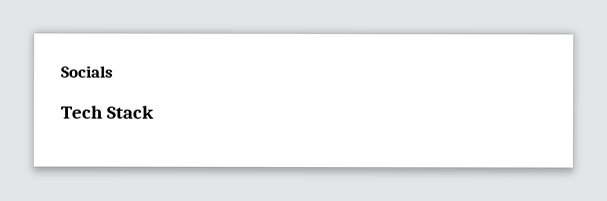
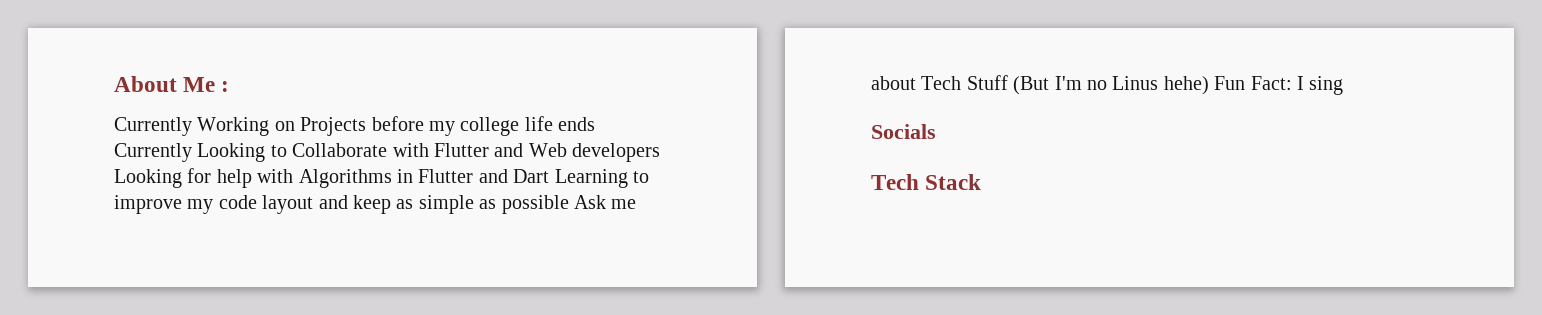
(61, 71) none -> [114,76,230,92] [114,116,596,136] [114,143,661,162] [114,168,649,188] [114,195,637,214] [871,75,1344,95] About Me : // Currently Working on Projects before my college life ends Currently Looking to Collaborate with Flutter and Web developers Looking for help with Algorithms in Flutter and Dart Learning to improve my code layout and keep as simple as possible Ask me about Tech Stuff (But I'm no Linus hehe) Fun Fact: I sing //

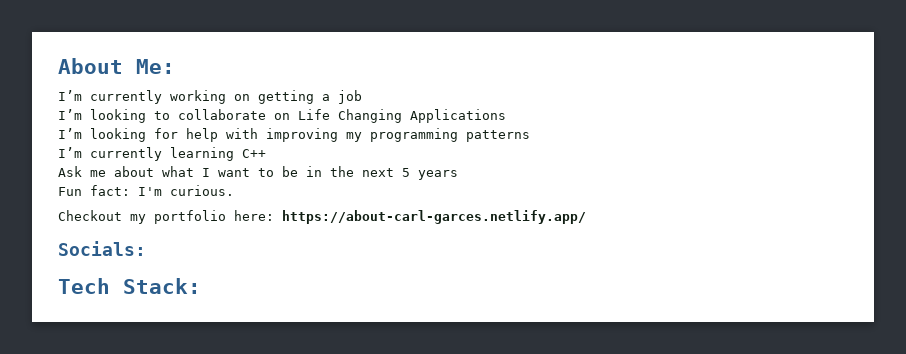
[183,77,230,92] [114,116,596,136] [114,143,661,162] [114,168,649,188] [114,195,637,214] [871,75,1344,95] [871,124,936,139] [871,174,982,190] Me : // Currently Working on Projects before my college life ends Currently Looking to Collaborate with Flutter and Web developers Looking for help with Algorithms in Flutter and Dart Learning to improve my code layout and keep as simple as possible Ask me about Tech Stuff (But I'm no Linus hehe) Fun Fact: I sing // Socials // Tech Stack -> [136,59,175,74] [58,90,362,104] [58,109,506,123] [58,128,530,142] [58,147,266,161] [58,166,458,180] [58,185,234,196] [58,210,586,224] [58,241,146,256] [58,278,201,294] Me: // I’m currently working on getting a job // I’m looking to collaborate on Life Changing Applications // I’m looking for help with improving my programming patterns // I’m currently learning C++ // Ask me about what I want to be in the next 5 years // Fun fact: I'm curious. // Checkout my portfolio here: https://about-carl-garces.netlify.app/ // Socials: // Tech Stack:

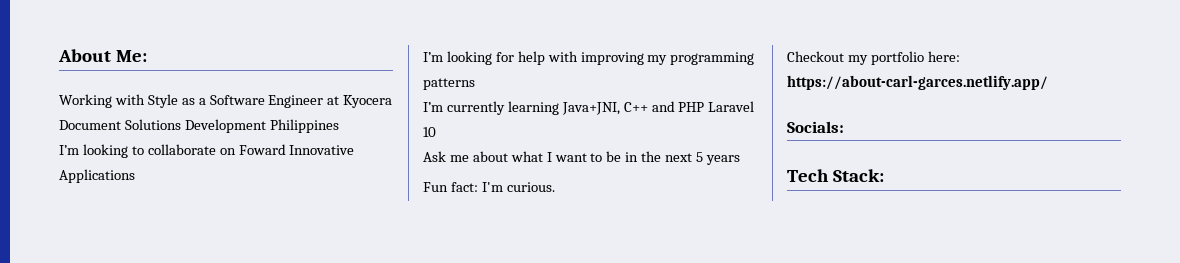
[58,90,362,104] I’m currently working on getting a job -> [59,94,393,108] [59,119,339,133] Working with Style as a Software Engineer at Kyocera Document Solutions Development Philippines
[298,109,402,123] Life Changing -> [238,144,355,155] Foward Innovative
(234, 154) none -> [561,102,620,115] Java+JNI,
(266, 153) none -> [651,101,755,112] [423,127,436,137] and PHP Laravel 10

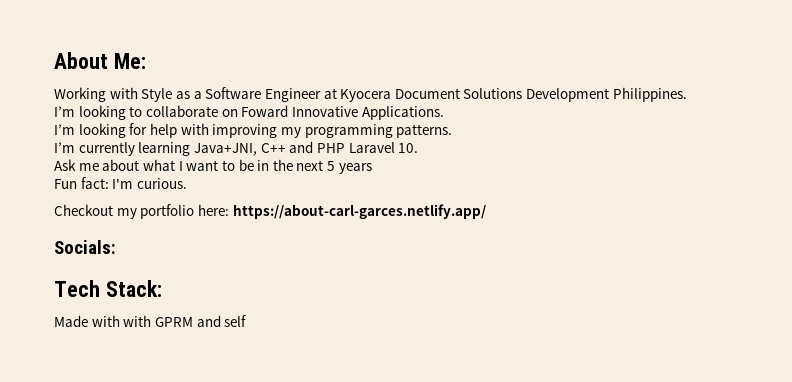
[269,119,339,133] Philippines -> [612,87,687,102] Philippines.
[59,169,135,183] Applications -> [361,106,444,120] Applications.
[423,78,475,90] patterns -> [396,124,453,138] patterns.
[423,127,436,137] 10 -> [398,143,419,153] 10.
(884, 175) none -> [54,315,247,327] // Made with with GPRM and self

